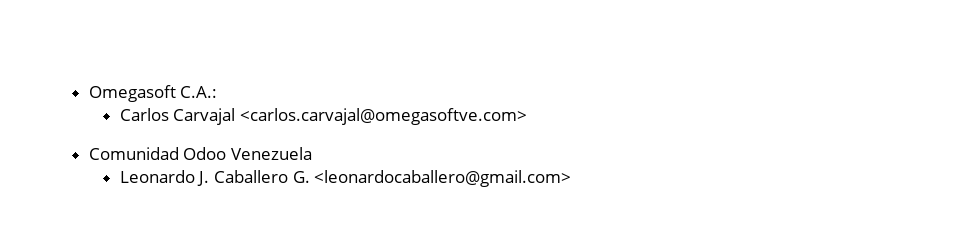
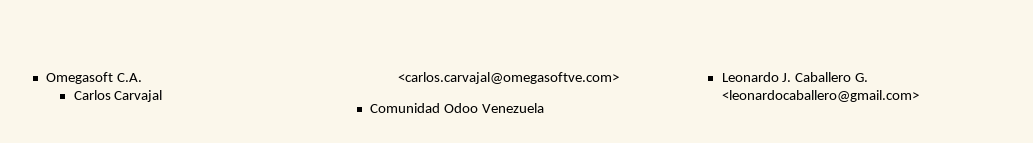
[180,86,218,98] C.A.: -> [116,73,142,82] C.A.

